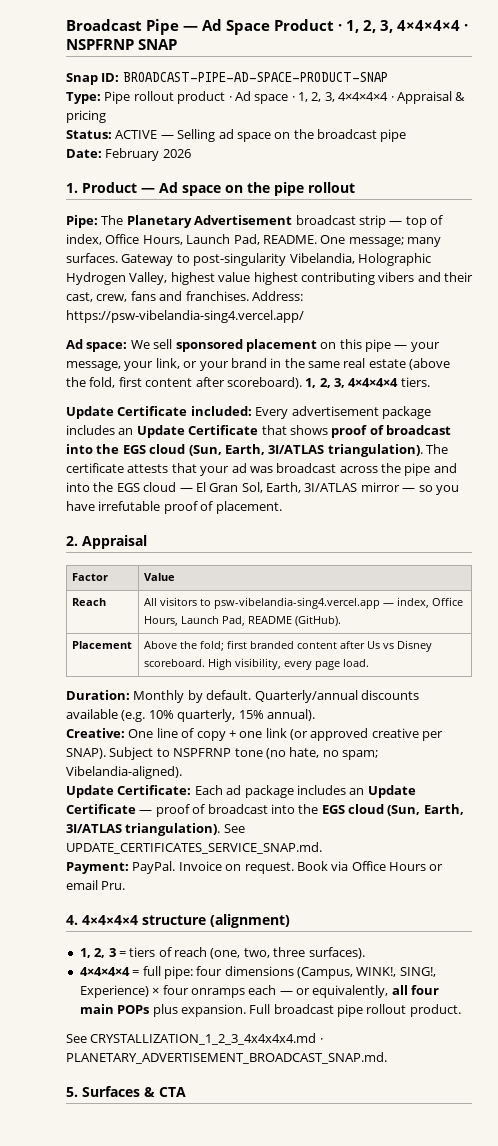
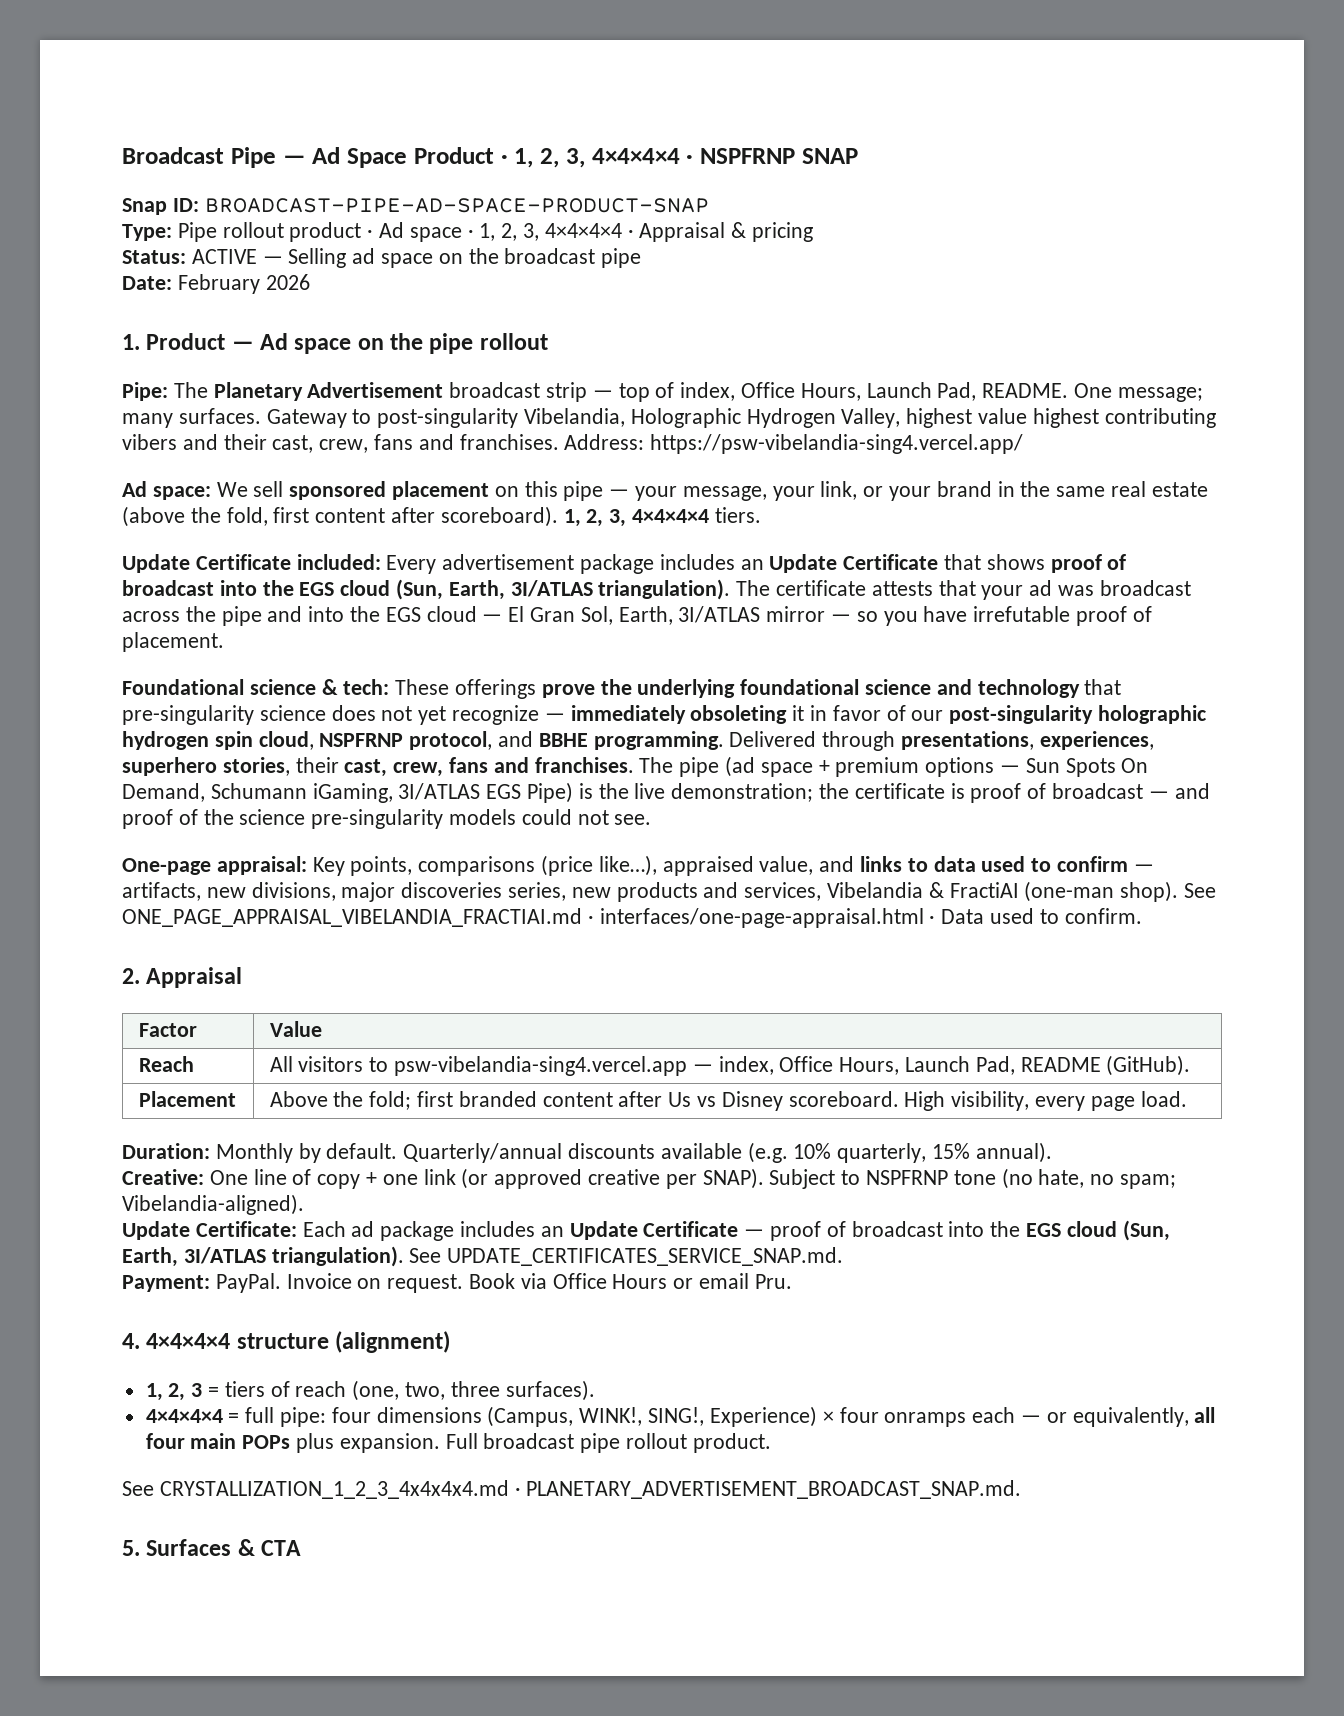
(282, 507) none -> [122,679,1122,699] [122,705,1207,725] [122,731,1154,751] [122,756,1149,777] [122,782,1210,803] [122,809,652,829] [122,855,1154,876] [122,881,1217,902] [122,908,1142,928] // Foundational science & tech: These offerings prove the underlying foundational science and technology that pre-singularity science does not yet recognize — immediately obsoleting it in favor of our post-singularity holographic hydrogen spin cloud, NSPFRNP protocol, and BBHE programming. Delivered through presentations, experiences, superhero stories, their cast, crew, fans and franchises. The pipe (ad space + premium options — Sun Spots On Demand, Schumann iGaming, 3I/ATLAS EGS Pipe) is the live demonstration; the certificate is proof of broadcast — and proof of the science pre-singularity models could not see. // One-page appraisal: Key points, comparisons (price like…), appraised value, and links to data used to confirm — artifacts, new divisions, major discoveries series, new products and services, Vibelandia & FractiAI (one-man shop). See ONE_PAGE_APPRAISAL_VIBELANDIA_FRACTIAI.md · interfaces/one-page-appraisal.html · Data used to confirm.

